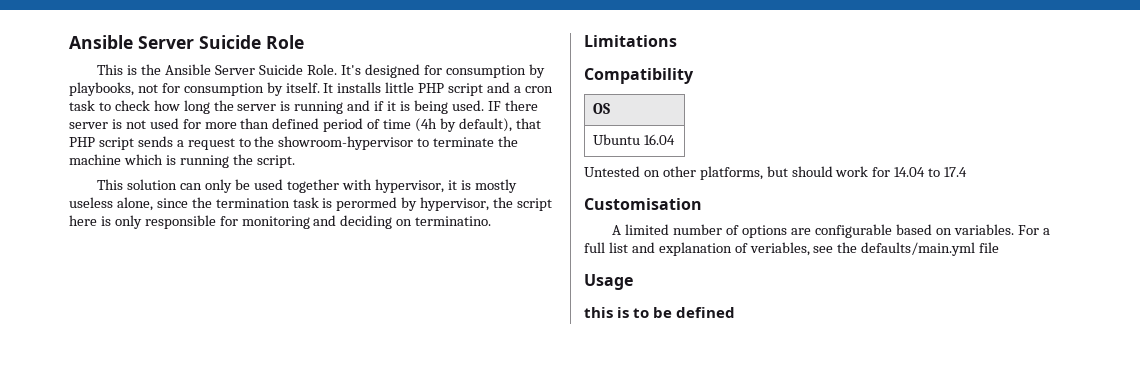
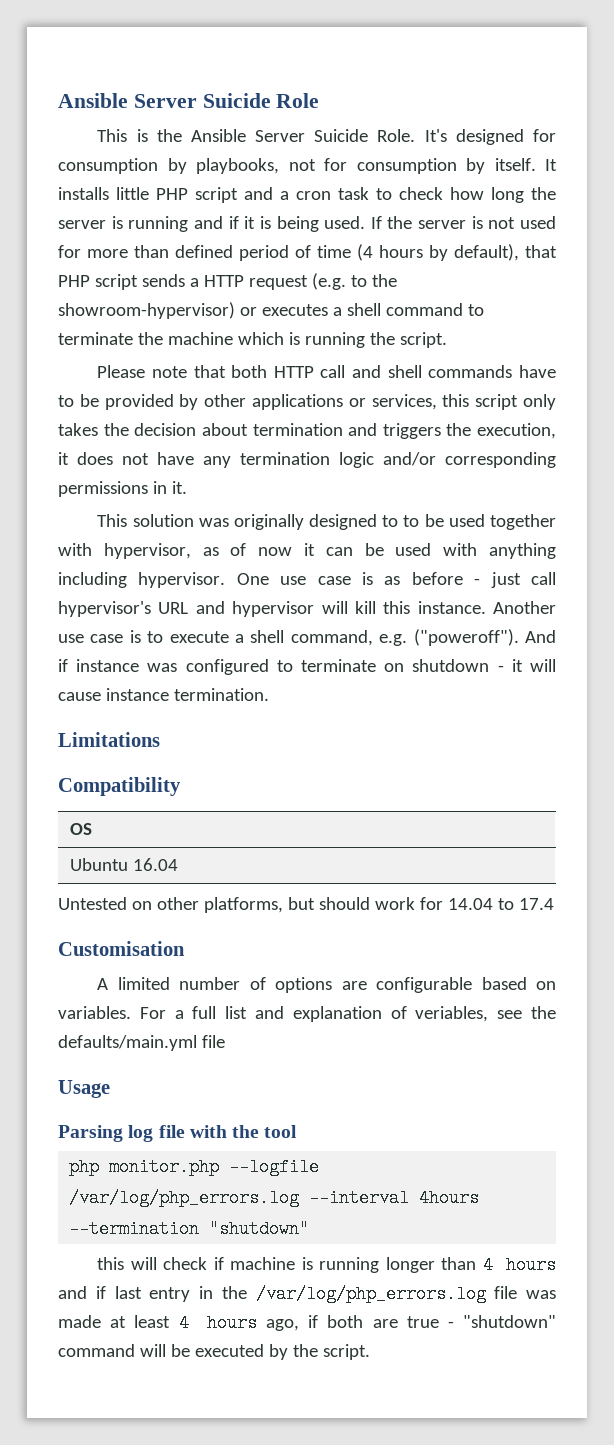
[487,100,538,111] IF there -> [370,216,413,229] If the
[415,118,438,132] (4h -> [357,244,423,261] (4 hours
[187,136,414,150] request to the showroom-hypervisor -> [203,273,397,290] [58,302,463,319] HTTP request (e.g. to the showroom-hypervisor) or executes a shell command
[97,179,233,193] This solution can only -> [97,365,556,378] [58,394,556,410] [58,423,556,439] [58,452,556,468] [58,481,187,497] [97,514,420,530] Please note that both HTTP call and shell commands have to be provided by other applications or services, this script only takes the decision about termination and triggers the execution, it does not have any termination logic and/or corresponding permissions in it. // This solution was originally designed to to
[447,179,517,193] [69,197,553,211] [69,215,492,229] it is mostly useless alone, since the termination task is perormed by hypervisor, the script here is only responsible for monitoring and deciding on terminatino. -> [202,543,557,559] [58,572,556,588] [58,601,556,617] [58,629,556,646] [58,659,556,675] [58,688,269,701] as of now it can be used with anything including hypervisor. One use case is as before - just call hypervisor's URL and hypervisor will kill this instance. Another use case is to execute a shell command, e.g. ("poweroff"). And if instance was configured to terminate on shutdown - it will cause instance termination.
[584,307,736,318] this is to be defined -> [58,1125,298,1142] [69,1158,320,1176] [69,1189,480,1207] [69,1220,310,1238] [97,1256,556,1274] [58,1285,556,1303] [58,1314,556,1332] [58,1344,370,1360] Parsing log file with the tool // php monitor.php --logfile /var/log/php_errors.log --interval 4hours --termination "shutdown" // this will check if machine is running longer than 4 hours and if last entry in the /var/log/php_errors.log file was made at least 4 hours ago, if both are true - "shutdown" command will be executed by the script.

